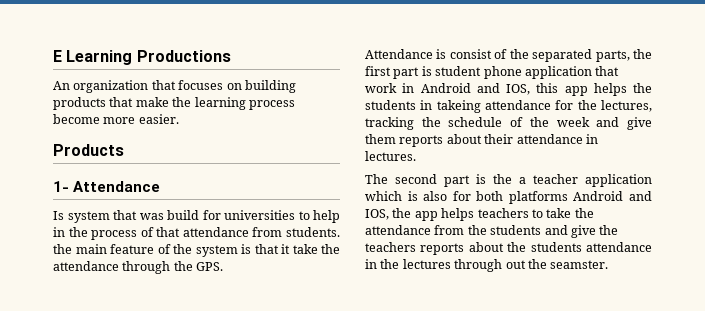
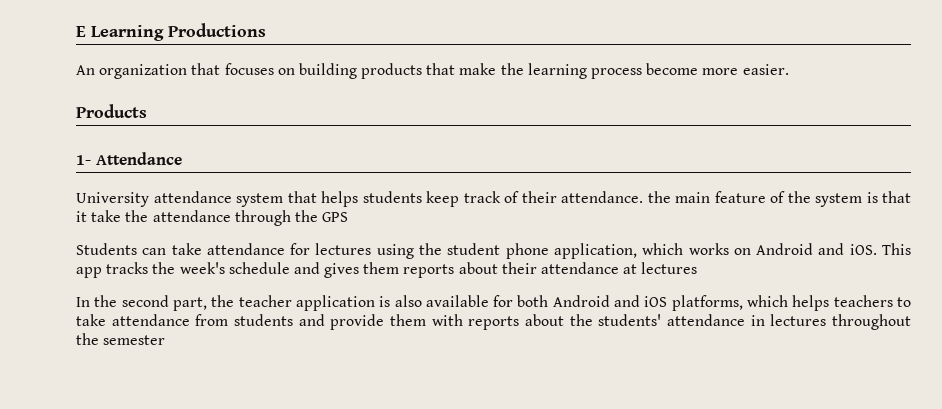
[53,210,340,223] [53,227,340,240] Is system that was build for universities to help in the process of that attendance from students. -> [76,191,643,207] University attendance system that helps students keep track of their attendance.
[196,262,224,271] [365,49,652,62] [365,66,620,79] [365,83,652,96] [365,100,652,113] [365,117,652,130] GPS. // Attendance is consist of the separated parts, the first part is student phone application that work in Android and IOS, this app helps the students in takeing attendance for the lectures, tracking the schedule of the week and give -> [322,212,349,222] [76,243,911,259] [76,262,360,278] GPS // Students can take attendance for lectures using the student phone application, which works on Android and iOS. This app tracks the week's schedule and gives
[585,134,598,144] [365,151,416,161] [365,174,526,187] in lectures. // The second part is the a -> [623,262,698,274] [76,295,235,311] at lectures // In the second part, the
[365,191,402,201] which -> (375, 303) none
(448, 196) none -> [425,295,489,307] available
[508,191,652,204] [365,208,438,221] platforms Android and IOS, the app -> [552,295,789,311] Android and iOS platforms, which
[574,208,594,218] [365,225,487,235] the attendance from the -> [111,314,229,326] attendance from
[570,225,619,238] [365,242,416,252] give the teachers -> [330,314,463,330] provide them with
[530,242,652,252] [365,259,609,272] students attendance in the lectures through out the seamster. -> [598,314,911,330] [76,333,166,345] students' attendance in lectures throughout the semester

